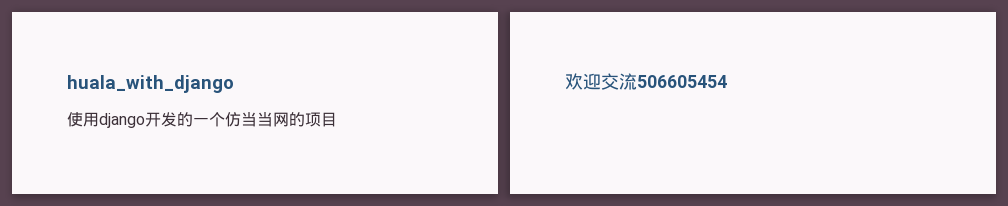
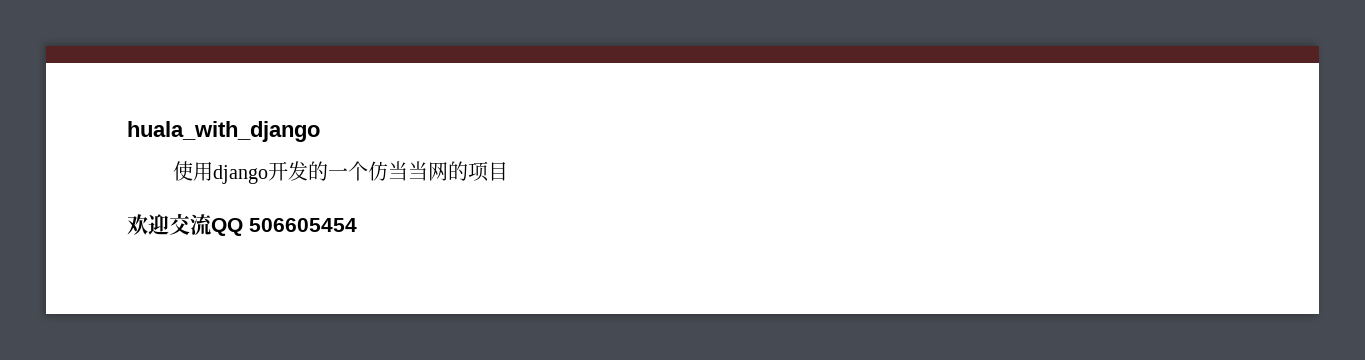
(637, 81) none -> [211,218,243,236] QQ

